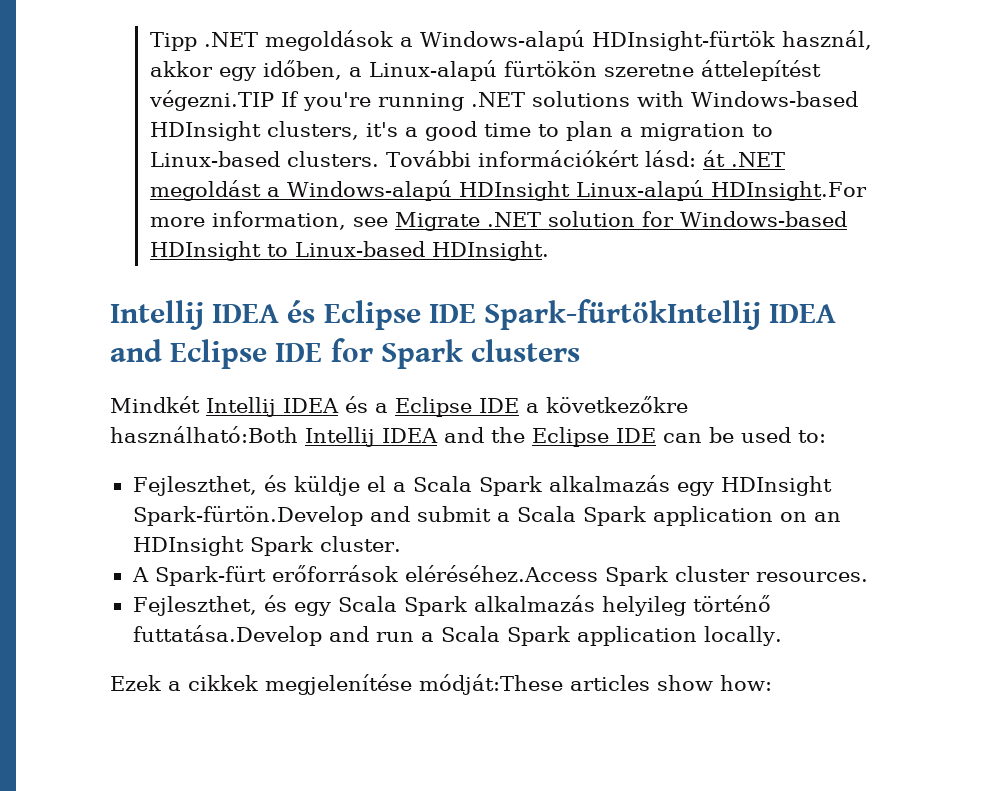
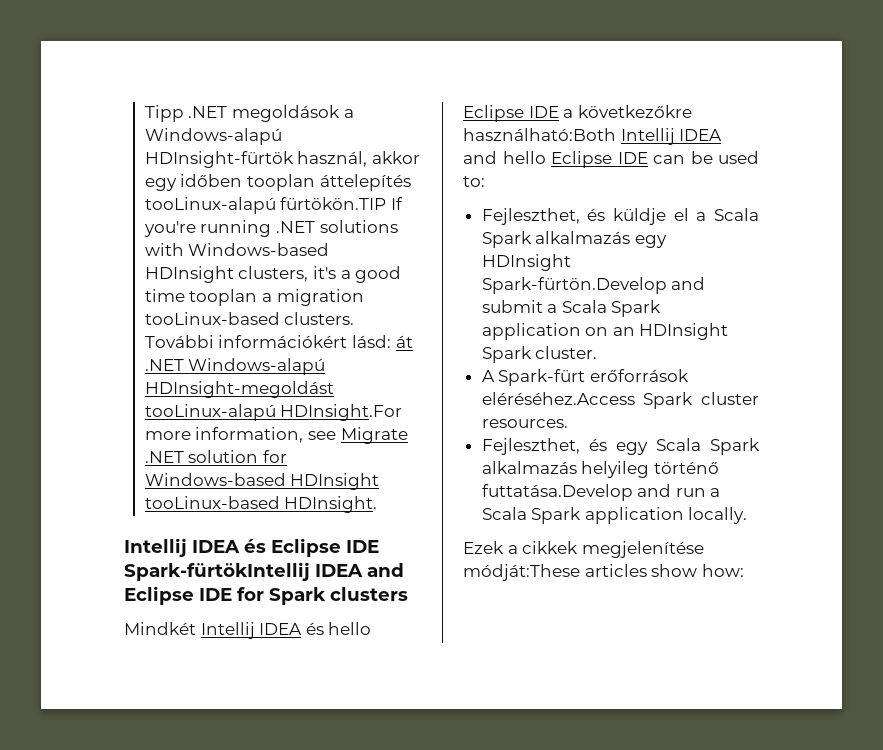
[262,60,821,81] [148,90,274,111] időben, a Linux-alapú fürtökön szeretne áttelepítést végezni.TIP -> [180,174,411,191] [144,197,387,214] időben tooplan áttelepítés tooLinux-alapú fürtökön.TIP
[537,121,773,141] [149,151,280,167] to plan a migration to Linux-based -> [189,289,364,306] [144,312,280,325] tooplan a migration tooLinux-based
[149,180,704,201] megoldást a Windows-alapú HDInsight Linux-alapú -> [188,358,326,375] [144,381,334,398] [144,404,276,421] Windows-alapú HDInsight-megoldást tooLinux-alapú
[266,241,425,257] to Linux-based -> [144,496,280,509] tooLinux-based
[375,403,388,413] a -> [328,622,372,635] hello
[491,427,525,443] the -> [502,151,546,164] hello

